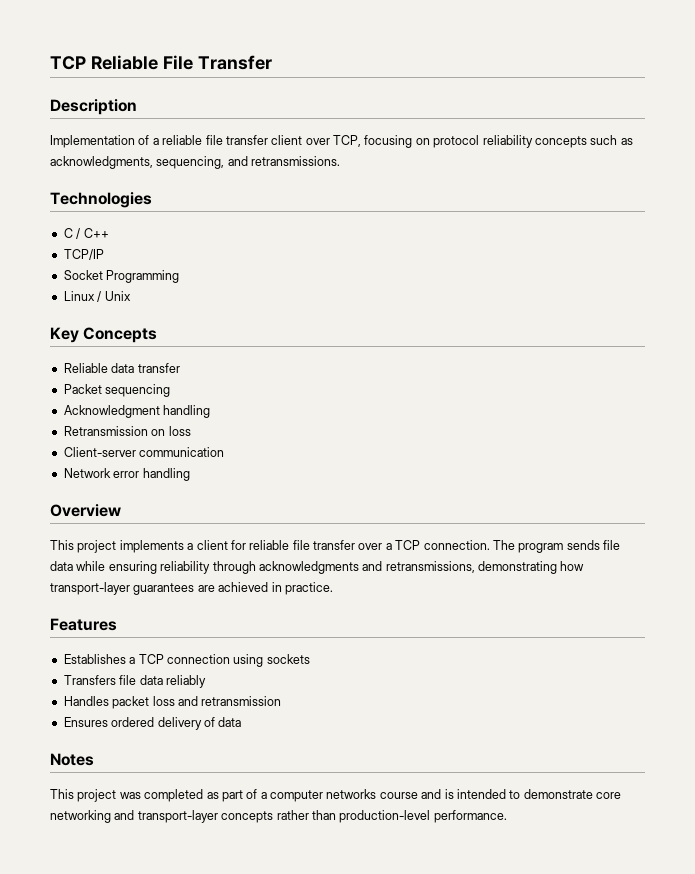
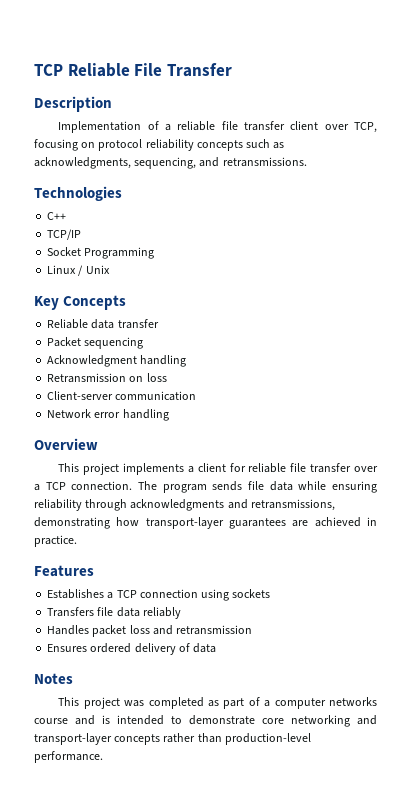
[63,228,81,239] C / -> (122, 193) none

